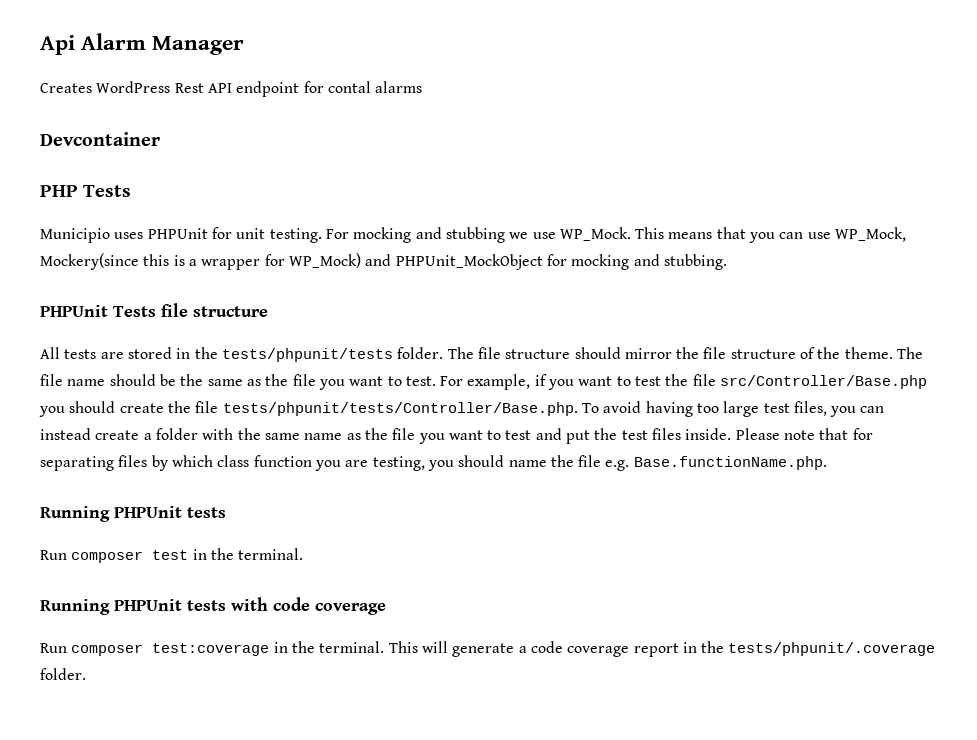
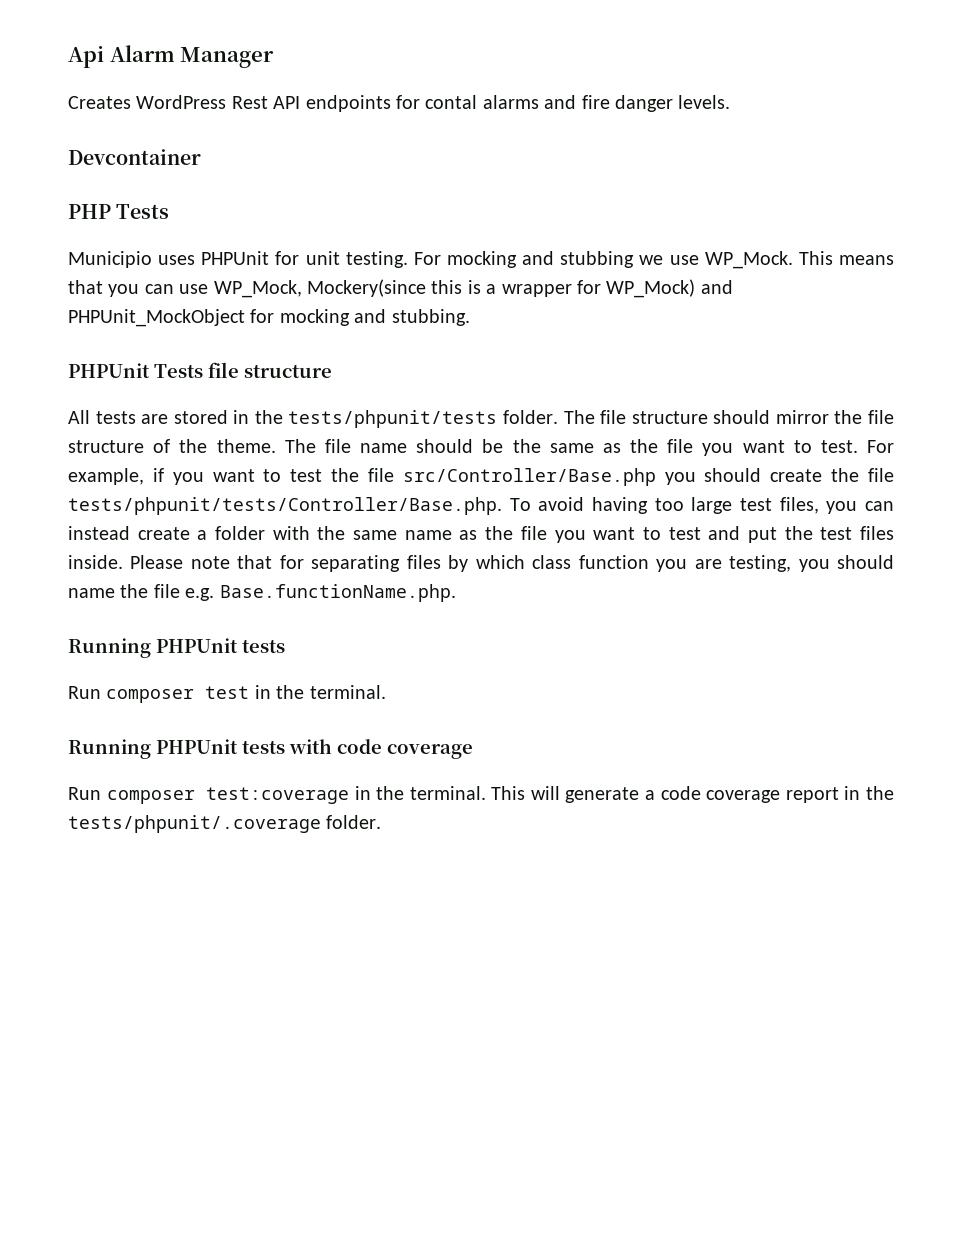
[236,81,300,97] endpoint -> [305,95,391,112] endpoints
(423, 87) none -> [544,95,731,112] and fire danger levels.

